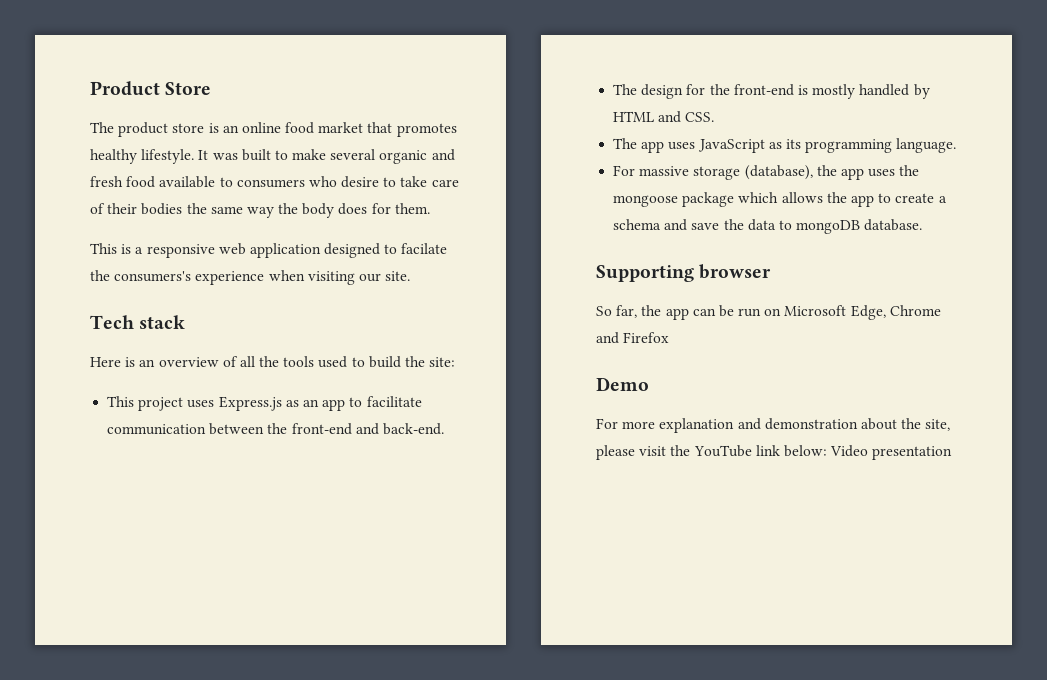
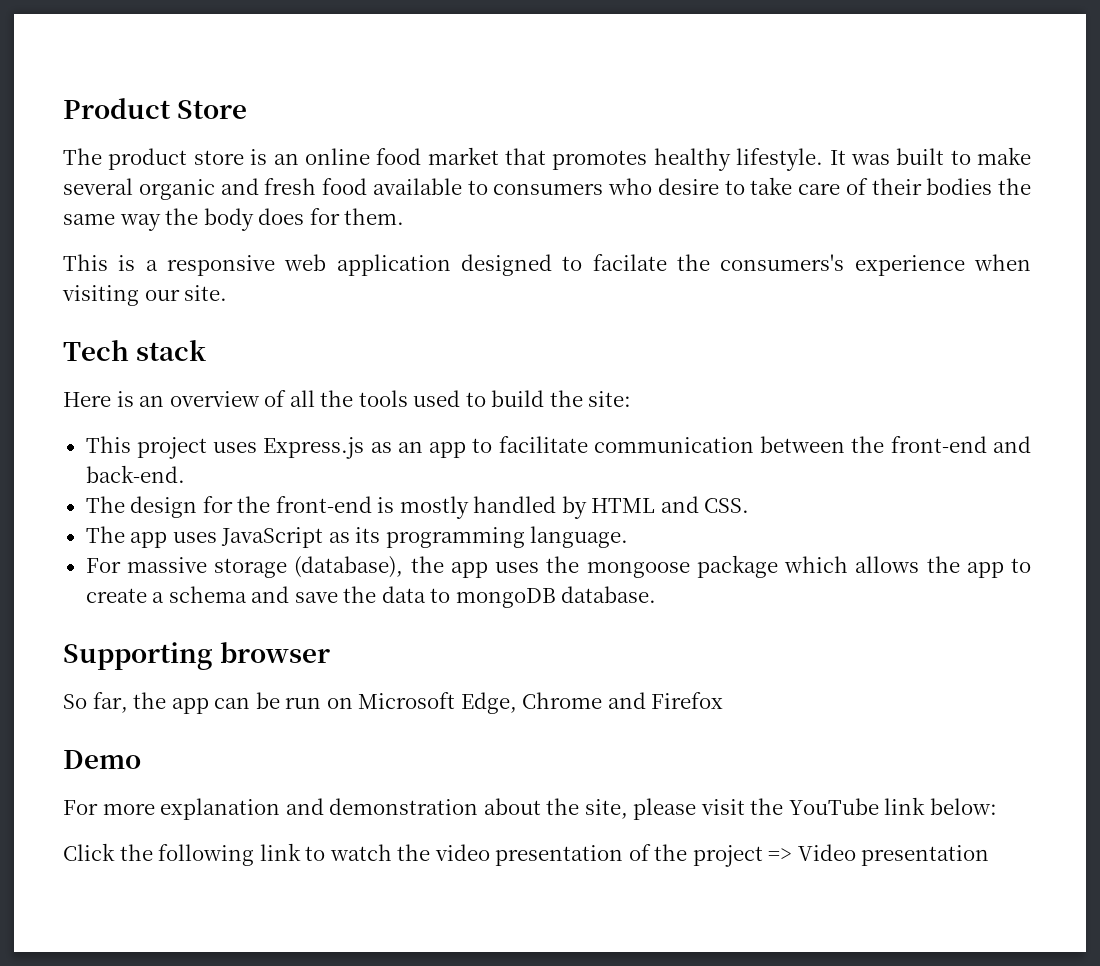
(827, 451) none -> [63,843,793,867] // Click the following link to watch the video presentation of the project =>

